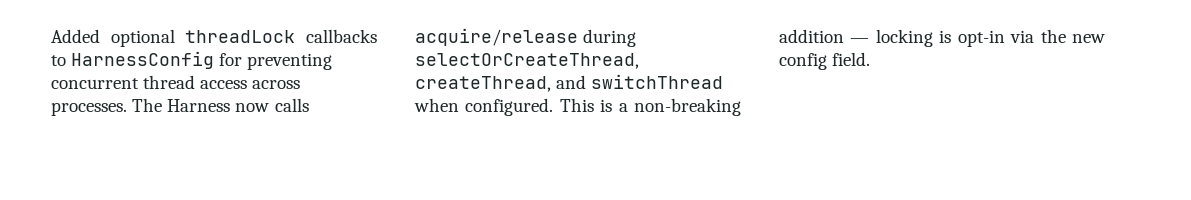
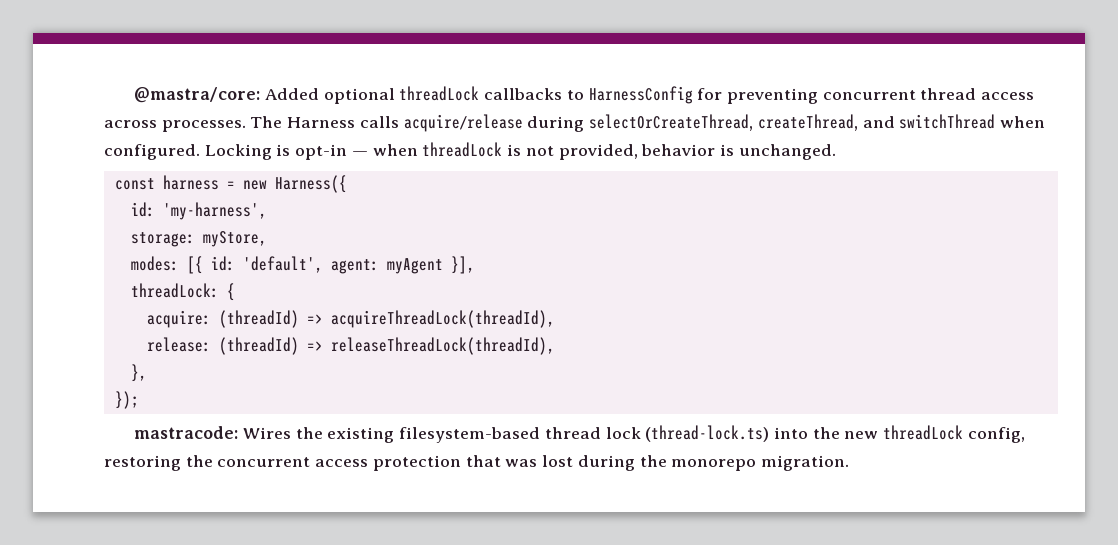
(51, 36) none -> [134,87,261,103] @mastra/core:
[235,103,270,112] now -> (356, 122) none
[559,98,741,116] [779,29,1105,47] [779,52,871,70] This is a non-breaking addition — locking is opt-in via the new config field. -> [204,142,836,160] [114,175,347,193] [130,202,267,220] [130,231,267,247] [130,256,475,274] [130,283,235,301] [146,310,555,328] [146,337,555,355] [130,364,147,382] [114,391,139,409] [134,425,1025,443] [104,455,849,471] Locking is opt-in — when threadLock is not provided, behavior is unchanged. // const harness = new Harness({ // id: 'my-harness', // storage: myStore, // modes: [{ id: 'default', agent: myAgent }], // threadLock: { // acquire: (threadId) => acquireThreadLock(threadId), // release: (threadId) => releaseThreadLock(threadId), // }, // }); // mastracode: Wires the existing filesystem-based thread lock (thread-lock.ts) into the new threadLock config, restoring the concurrent access protection that was lost during the monorepo migration.

